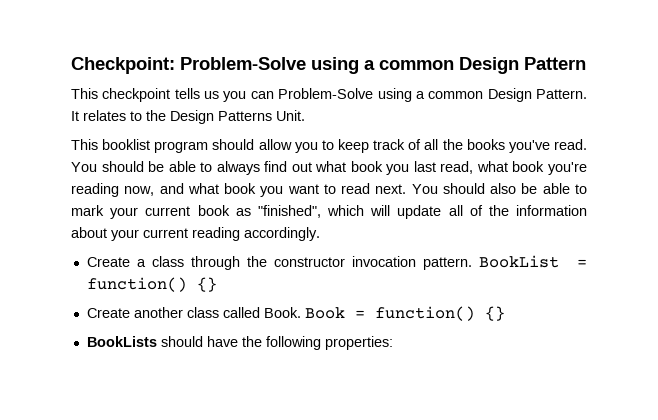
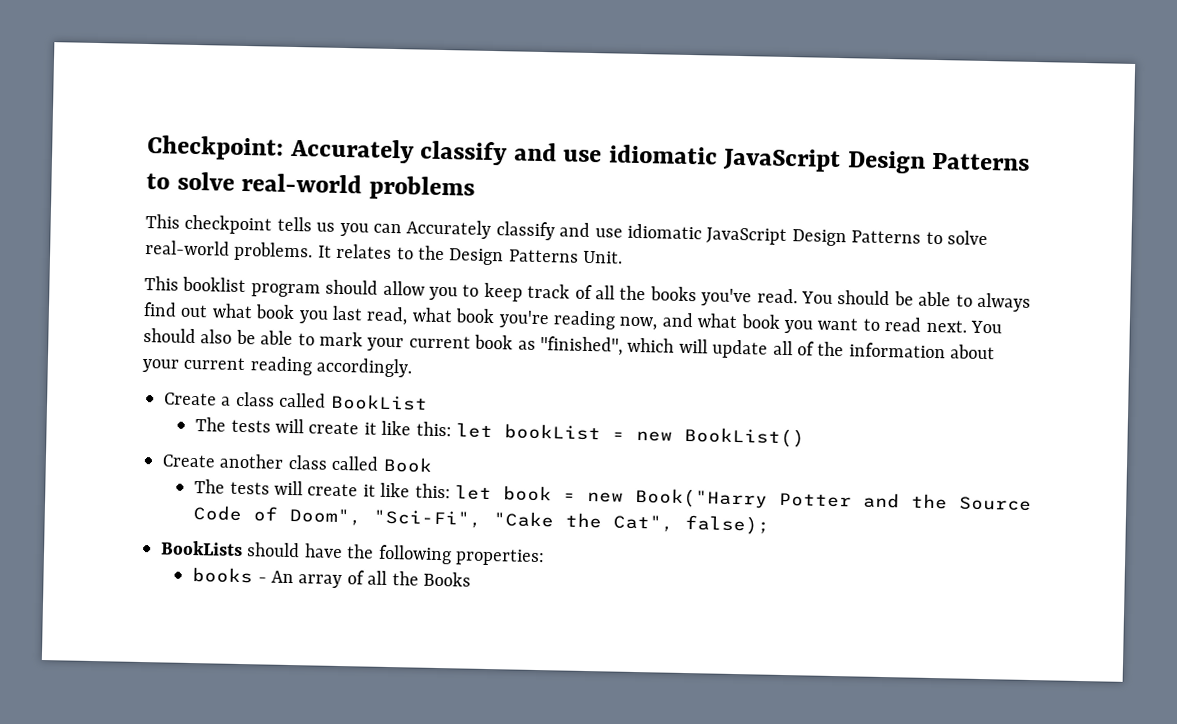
[180,57,586,74] Problem-Solve using a common Design Pattern -> [289,137,1031,174] [146,171,475,201] Accurately classify and use idiomatic JavaScript Design Patterns to solve real-world problems
[278,88,588,102] Problem-Solve using a common Design Pattern. -> [406,219,988,247] [145,240,314,262] Accurately classify and use idiomatic JavaScript Design Patterns to solve real-world problems.
[191,255,587,270] [86,277,217,292] through the constructor invocation pattern. BookList = function() {} -> [279,392,428,411] [195,417,806,448] called BookList // The tests will create it like this: let bookList = new BookList()
[263,307,301,318] Book. -> (380, 463) none
[354,306,505,321] = function() {} -> [194,479,1033,512] [193,505,771,535] // The tests will create it like this: let book = new Book("Harry Potter and the Source Code of Doom", "Sci-Fi", "Cake the Cat", false);
(393, 343) none -> [192,567,472,589] // books - An array of all the Books

